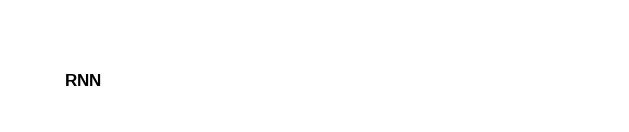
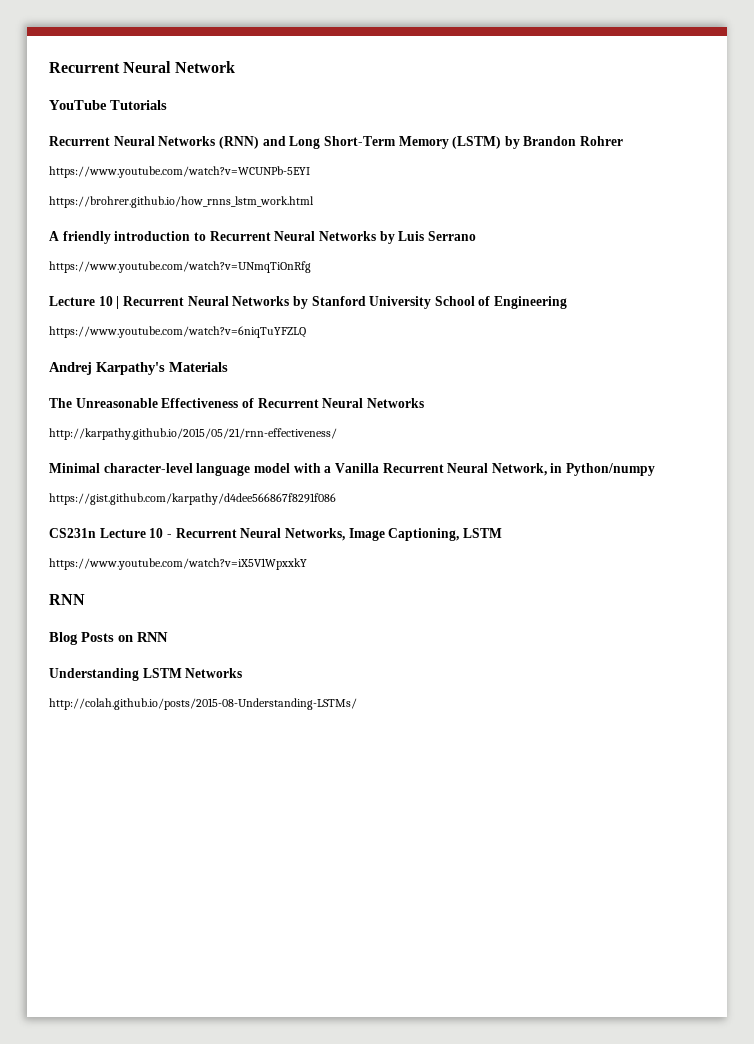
[65,74,101,86] RNN -> [49,61,235,73] [49,100,167,110] [49,136,624,149] [49,166,310,178] [49,196,314,208] [49,231,476,244] [49,261,311,273] [49,296,568,309] [49,326,306,338] [49,362,228,375] [49,398,424,408] [49,428,337,440] [49,463,656,476] [49,493,336,505] [49,528,502,541] [49,558,307,570] [49,594,85,605] [49,632,168,645] [49,668,243,681] [49,698,357,710] Recurrent Neural Network // YouTube Tutorials // Recurrent Neural Networks (RNN) and Long Short-Term Memory (LSTM) by Brandon Rohrer // https://www.youtube.com/watch?v=WCUNPb-5EYI // https://brohrer.github.io/how_rnns_lstm_work.html // A friendly introduction to Recurrent Neural Networks by Luis Serrano // https://www.youtube.com/watch?v=UNmqTiOnRfg // Lecture 10 | Recurrent Neural Networks by Stanford University School of Engineering // https://www.youtube.com/watch?v=6niqTuYFZLQ // Andrej Karpathy's Materials // The Unreasonable Effectiveness of Recurrent Neural Networks // http://karpathy.github.io/2015/05/21/rnn-effectiveness/ // Minimal character-level language model with a Vanilla Recurrent Neural Network, in Python/numpy // https://gist.github.com/karpathy/d4dee566867f8291f086 // CS231n Lecture 10 - Recurrent Neural Networks, Image Captioning, LSTM // https://www.youtube.com/watch?v=iX5V1WpxxkY // RNN // Blog Posts on RNN // Understanding LSTM Networks // http://colah.github.io/posts/2015-08-Understanding-LSTMs/

